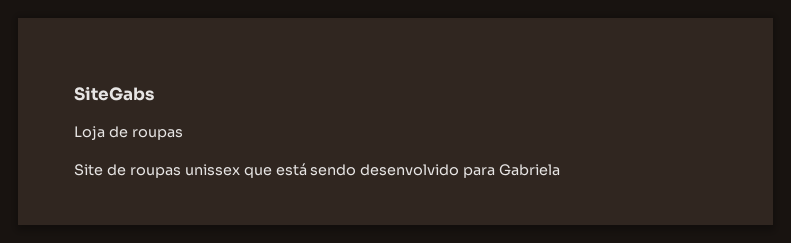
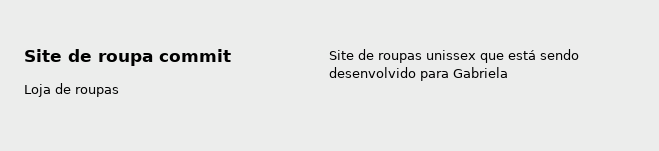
[74,86,154,101] SiteGabs -> [24,49,231,66] Site de roupa commit

